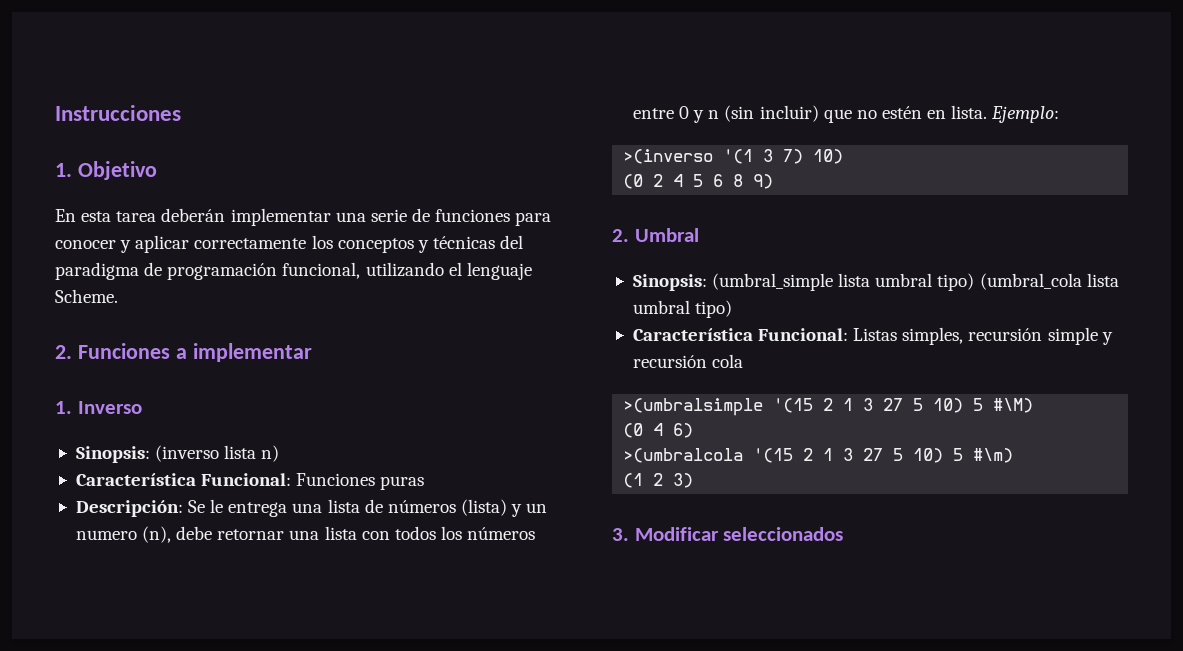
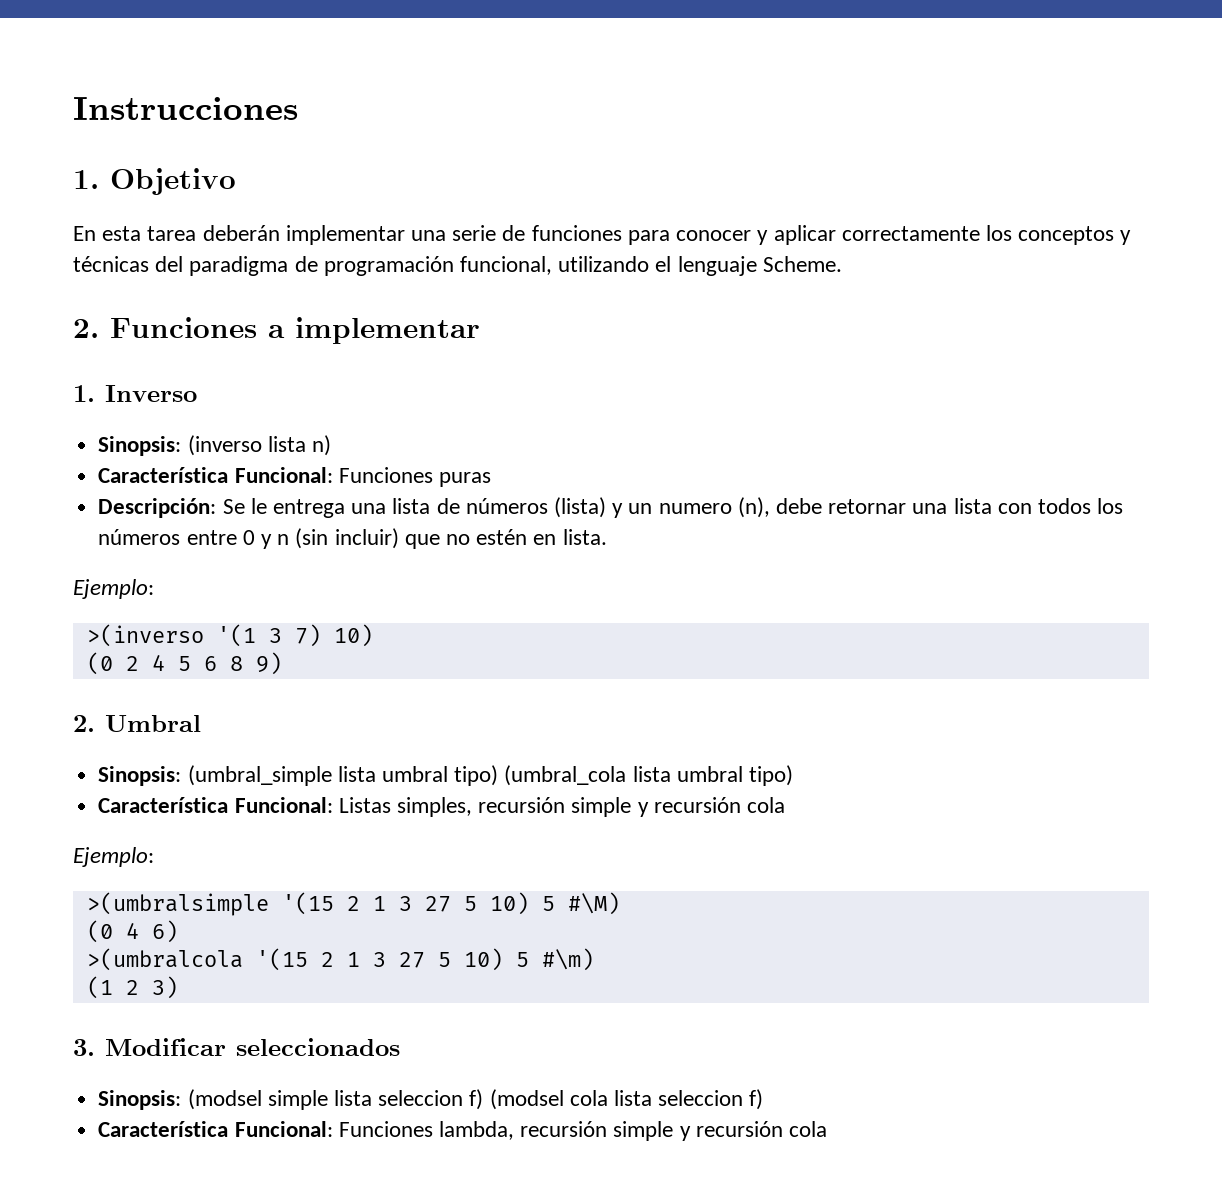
(988, 112) none -> (607, 537) //
(744, 361) none -> [73,847,154,867] // Ejemplo:
(844, 534) none -> [98,1089,764,1110] [98,1121,827,1141] // Sinopsis: (modsel simple lista seleccion f) (modsel cola lista seleccion f) // Característica Funcional: Funciones lambda, recursión simple y recursión cola

